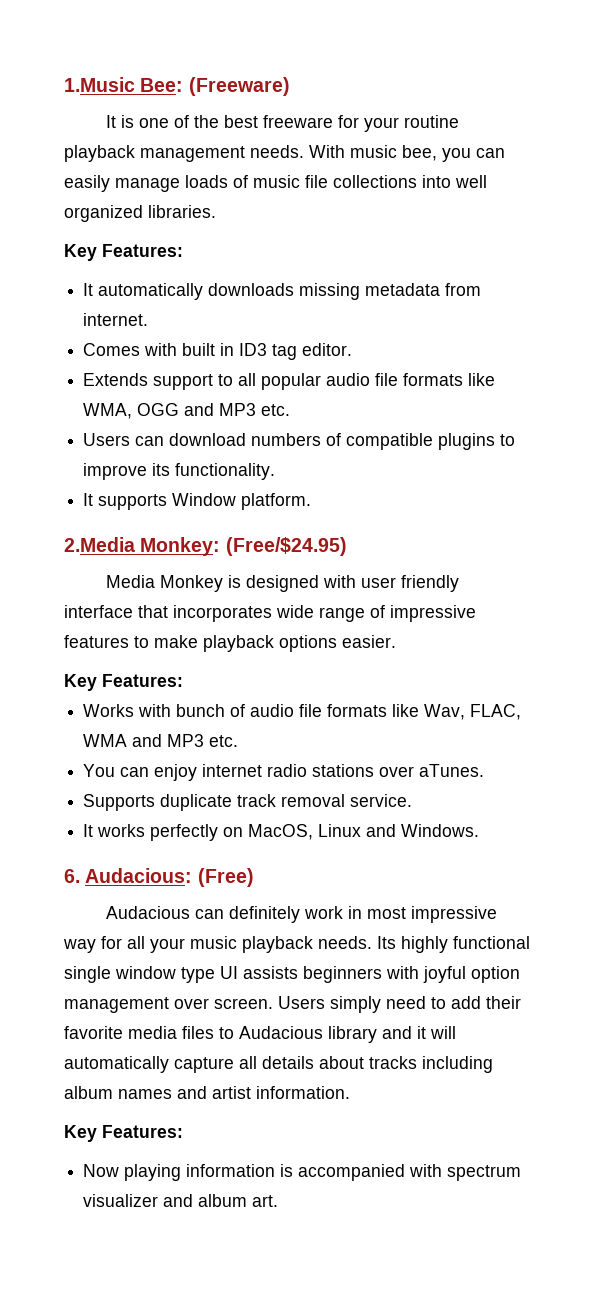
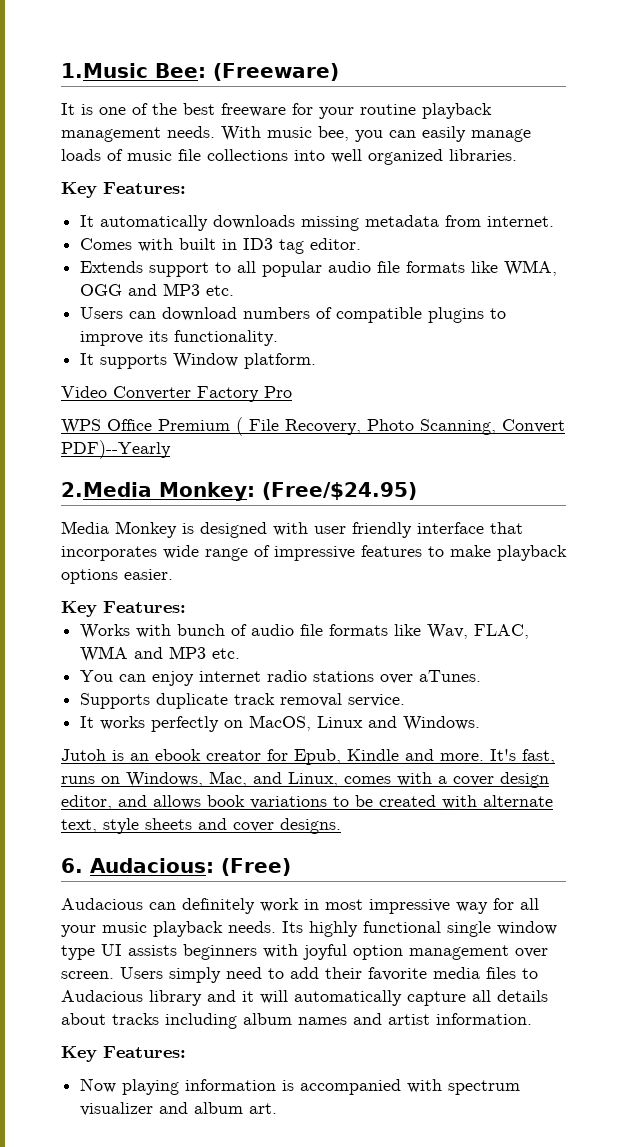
(312, 501) none -> [61,386,292,402] [61,417,565,436] [61,440,171,459] // Video Converter Factory Pro // WPS Office Premium ( File Recovery, Photo Scanning, Convert PDF)--Yearly
(480, 830) none -> [61,749,555,765] [61,771,549,788] [61,795,553,810] [61,818,341,834] // Jutoh is an ebook creator for Epub, Kindle and more. It's fast, runs on Windows, Mac, and Linux, comes with a cover design editor, and allows book variations to be created with alternate text, style sheets and cover designs.

